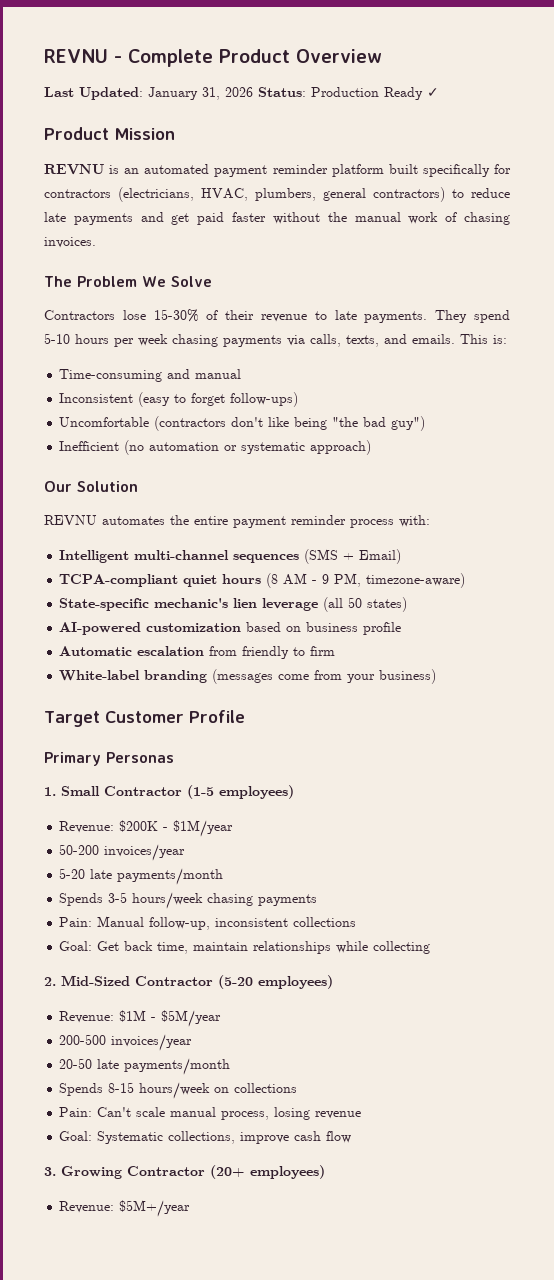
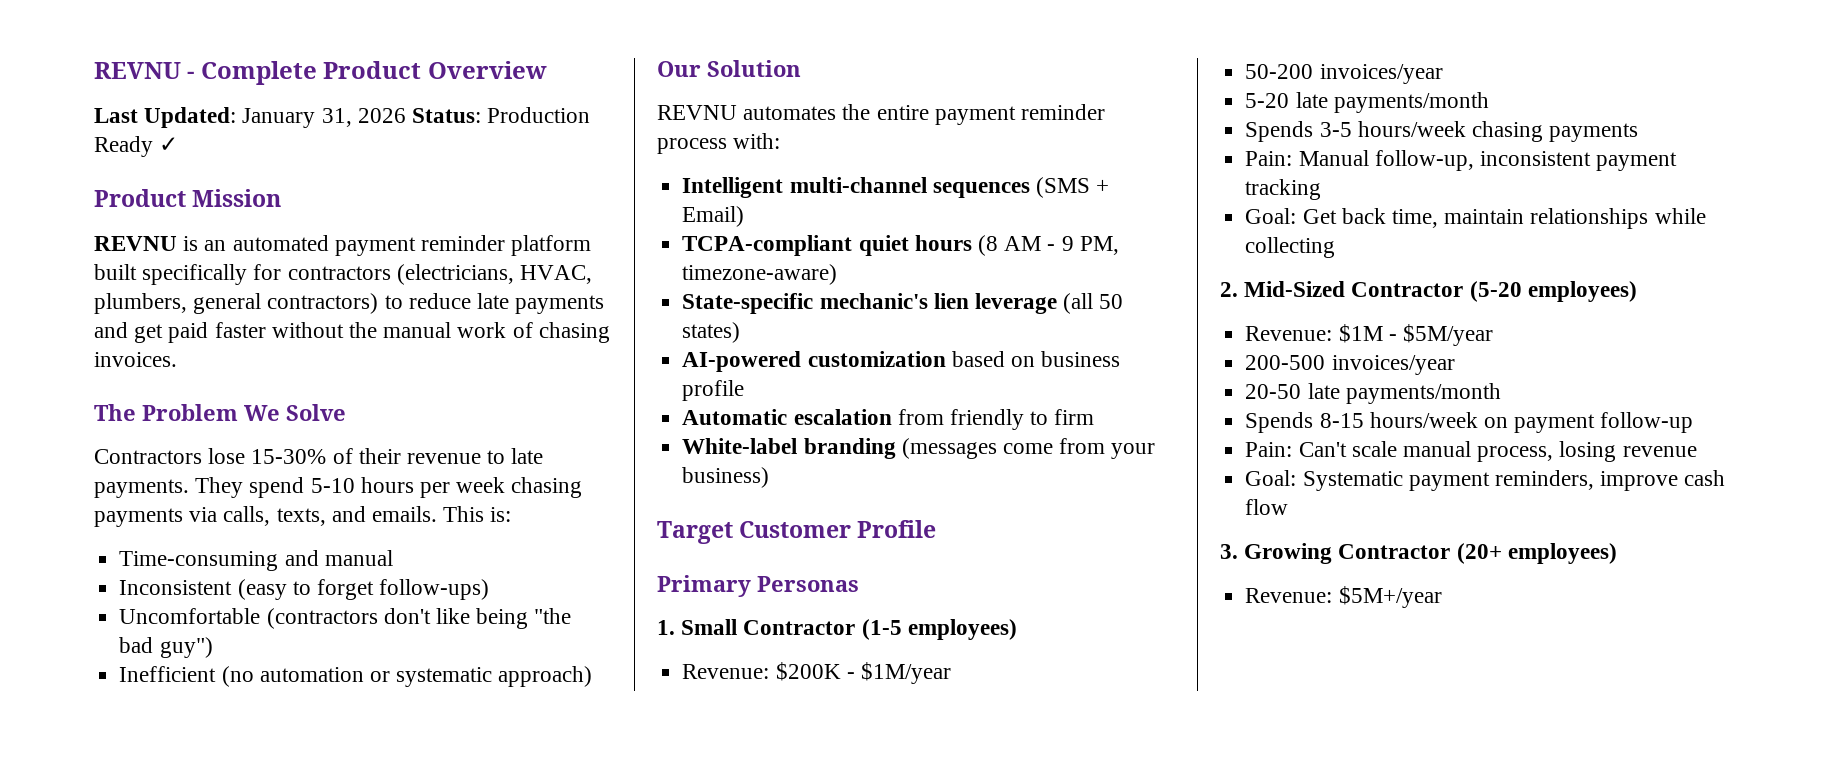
[293,917,357,927] collections -> [1596,152,1678,171] [1245,179,1322,200] payment tracking
[234,1083,298,1093] collections -> [1514,412,1694,433] payment follow-up
[168,1131,236,1144] collections, -> [1408,470,1594,491] payment reminders,

